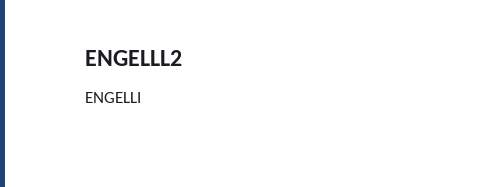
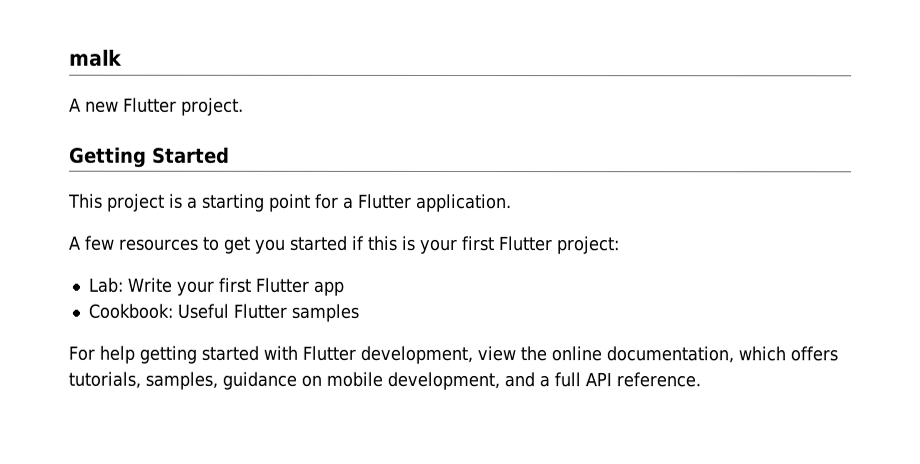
[85,50,182,66] [85,92,141,103] ENGELLL2 // ENGELLI -> [69,49,122,67] [69,97,244,116] [69,146,230,168] [68,193,512,213] [68,235,619,255] [87,277,344,296] [87,303,359,322] [68,345,838,365] [68,371,701,391] malk // A new Flutter project. // Getting Started // This project is a starting point for a Flutter application. // A few resources to get you started if this is your first Flutter project: // Lab: Write your first Flutter app // Cookbook: Useful Flutter samples // For help getting started with Flutter development, view the online documentation, which offers tutorials, samples, guidance on mobile development, and a full API reference.

